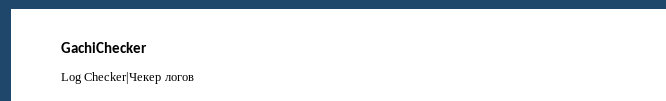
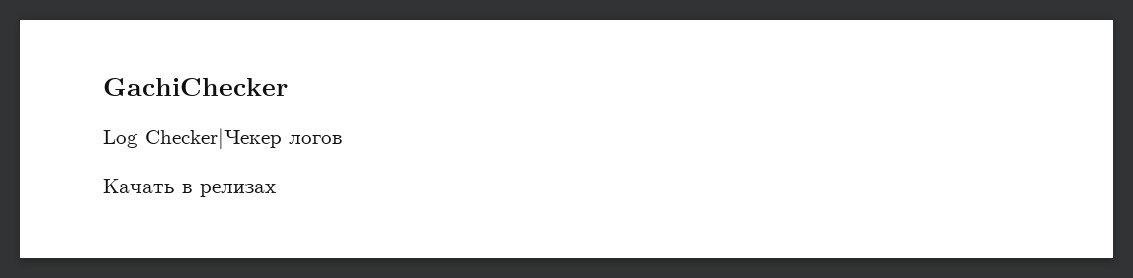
(194, 78) none -> [103,179,276,197] // Качать в релизах

